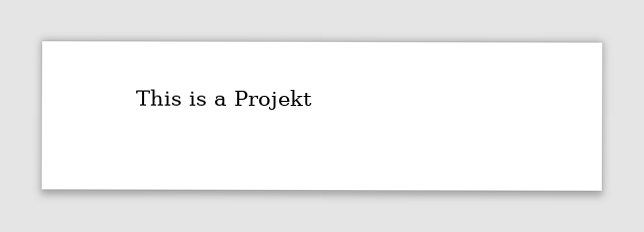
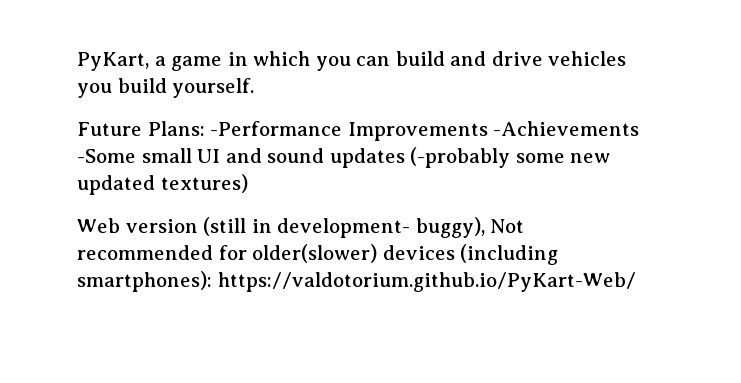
[136,89,313,110] This is a Projekt -> [77,51,627,71] [77,78,255,98] [77,121,640,141] [77,147,611,168] [77,174,248,195] [77,217,525,238] [77,244,559,265] [77,271,636,292] PyKart, a game in which you can build and drive vehicles you build yourself. // Future Plans: -Performance Improvements -Achievements -Some small UI and sound updates (-probably some new updated textures) // Web version (still in development- buggy), Not recommended for older(slower) devices (including smartphones): https://valdotorium.github.io/PyKart-Web/

